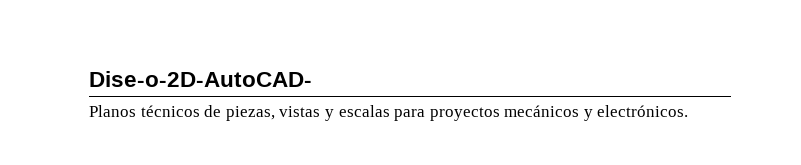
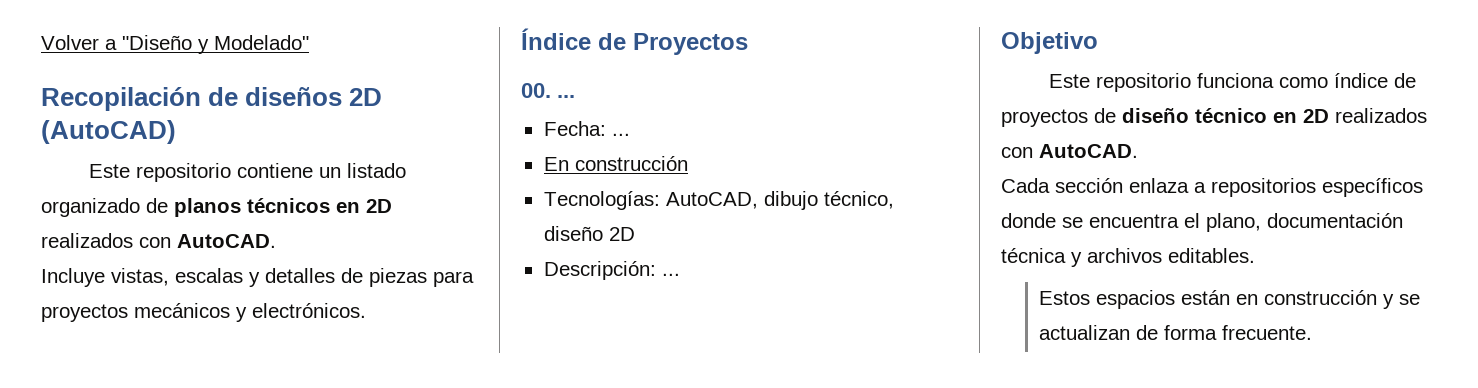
[89,71,312,87] [89,105,390,121] Dise-o-2D-AutoCAD- // Planos técnicos de piezas, vistas y escalas -> [41,35,309,54] [41,87,383,111] [41,120,176,144] [88,163,406,182] [41,198,392,217] [41,233,276,248] [41,268,427,287] Volver a "Diseño y Modelado" // Recopilación de diseños 2D (AutoCAD) // Este repositorio contiene un listado organizado de planos técnicos en 2D realizados con AutoCAD. // Incluye vistas, escalas y detalles de piezas
(689, 111) none -> [521,28,748,55] [521,83,575,98] [543,121,630,136] [543,156,688,171] [543,191,894,210] [543,226,635,241] [543,261,680,280] [1001,32,1098,54] [1048,73,1416,92] [1001,108,1427,127] [1001,144,1138,158] [1001,178,1423,197] [1001,213,1403,232] [1001,248,1255,267] [1039,290,1421,309] [1039,325,1313,340] // Índice de Proyectos // 00. ... // Fecha: ... // En construcción // Tecnologías: AutoCAD, dibujo técnico, diseño 2D // Descripción: ... // Objetivo // Este repositorio funciona como índice de proyectos de diseño técnico en 2D realizados con AutoCAD. // Cada sección enlaza a repositorios específicos donde se encuentra el plano, documentación técnica y archivos editables. // Estos espacios están en construcción y se actualizan de forma frecuente.

